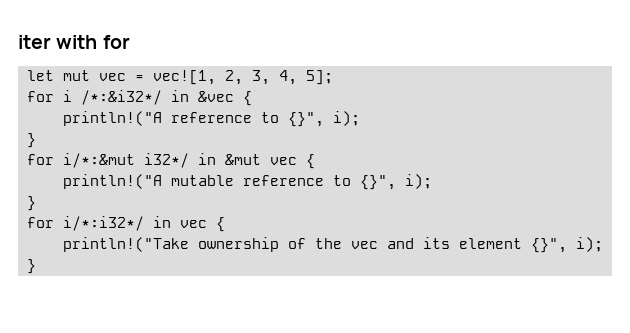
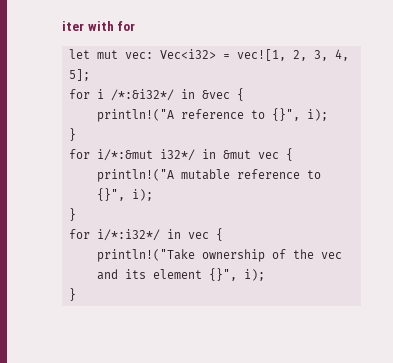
[98,73,126,81] vec -> [124,49,216,59] vec: Vec<i32>

